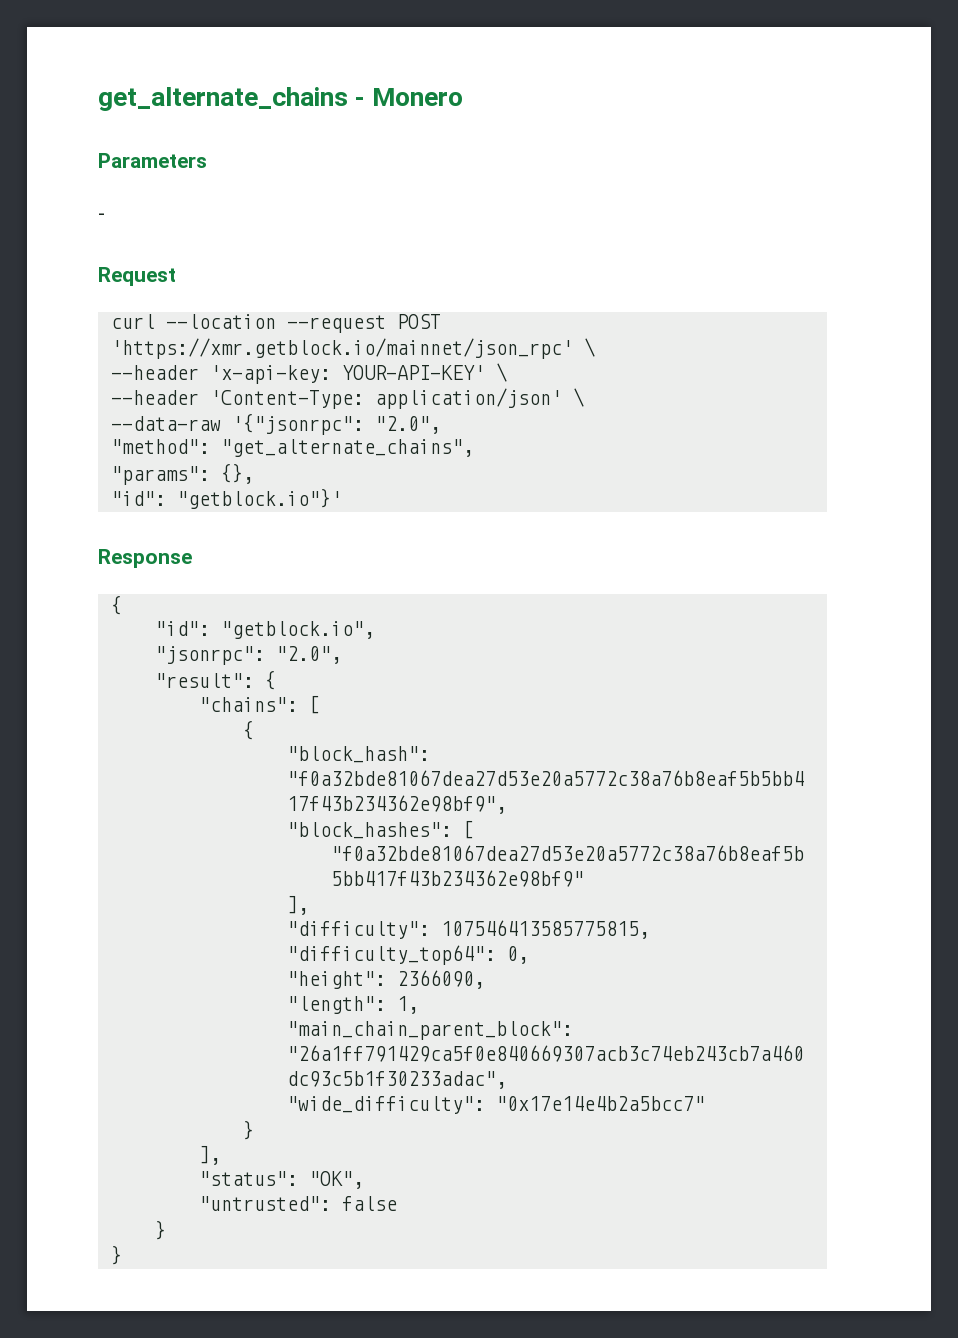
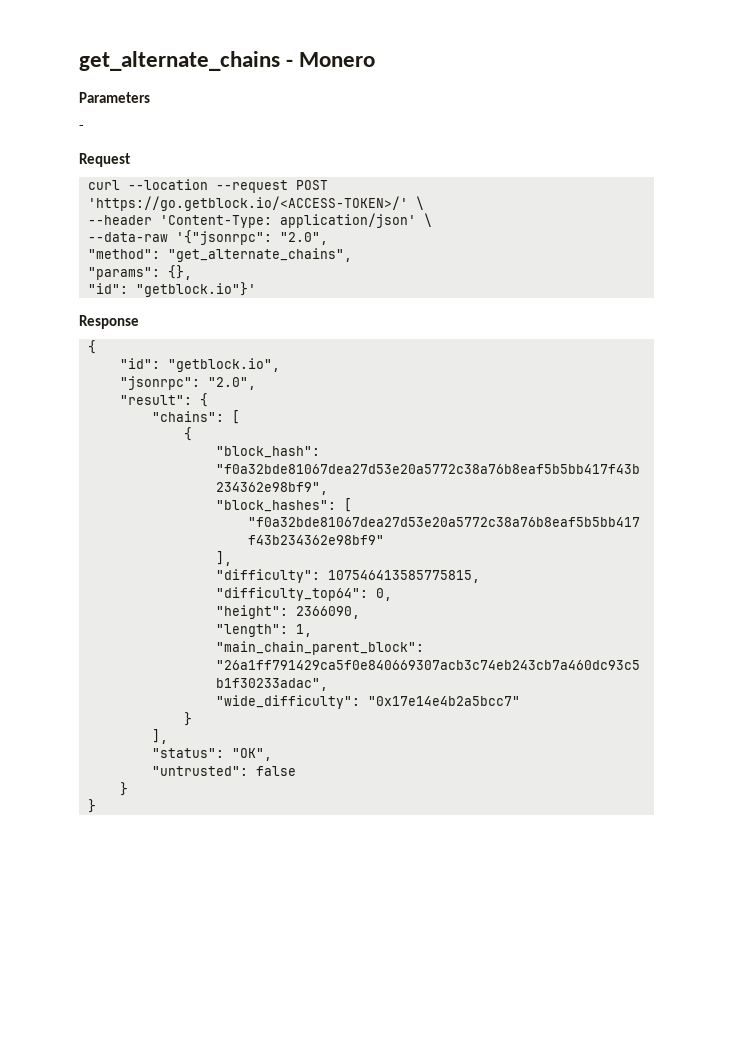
[110,338,595,359] [110,365,485,384] 'https://xmr.getblock.io/mainnet/json_rpc' \ // --header 'x-api-key: YOUR-API-KEY' -> [87,196,408,211] 'https://go.getblock.io/<ACCESS-TOKEN>/'

